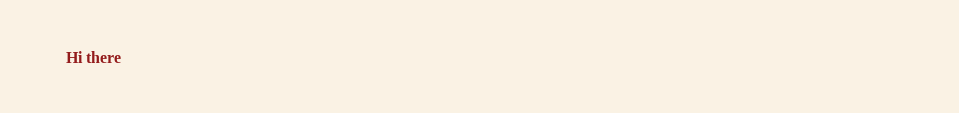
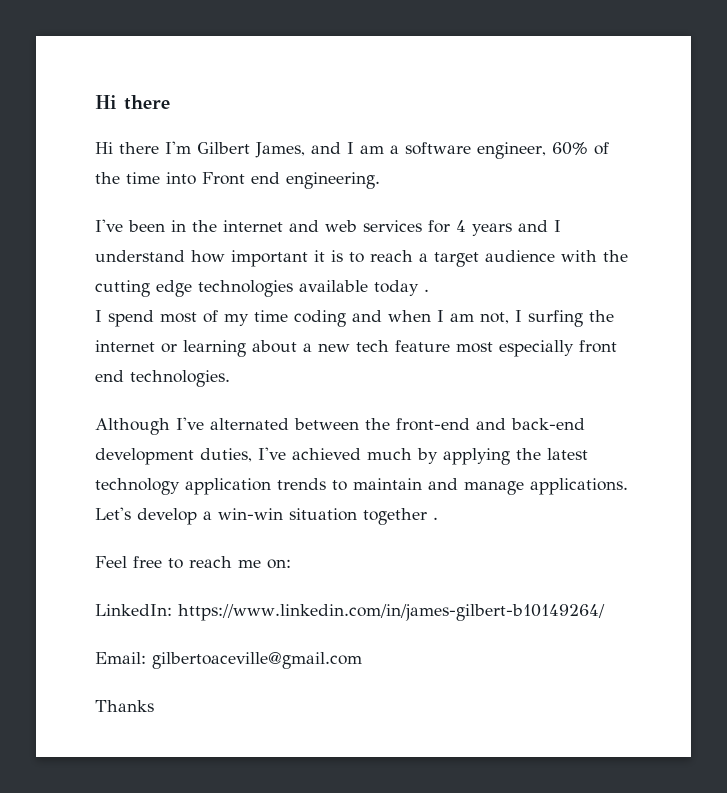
[66,51,122,63] Hi there -> [95,95,170,110] [95,141,609,159] [95,172,380,189] [95,219,561,236] [95,250,628,267] [95,280,429,297] [95,310,614,327] [95,340,617,357] [95,370,230,387] [95,417,585,435] [95,447,588,465] [95,478,628,495] [95,507,438,525] [95,556,291,569] [95,604,605,621] [95,652,362,669] [95,700,154,712] Hi there // Hi there I'm Gilbert James, and I am a software engineer, 60% of the time into Front end engineering. // I've been in the internet and web services for 4 years and I understand how important it is to reach a target audience with the cutting edge technologies available today . // I spend most of my time coding and when I am not, I surfing the internet or learning about a new tech feature most especially front end technologies. // Although I've alternated between the front-end and back-end development duties, I've achieved much by applying the latest technology application trends to maintain and manage applications. Let's develop a win-win situation together . // Feel free to reach me on: // LinkedIn: https://www.linkedin.com/in/james-gilbert-b10149264/ // Email: gilbertoaceville@gmail.com // Thanks

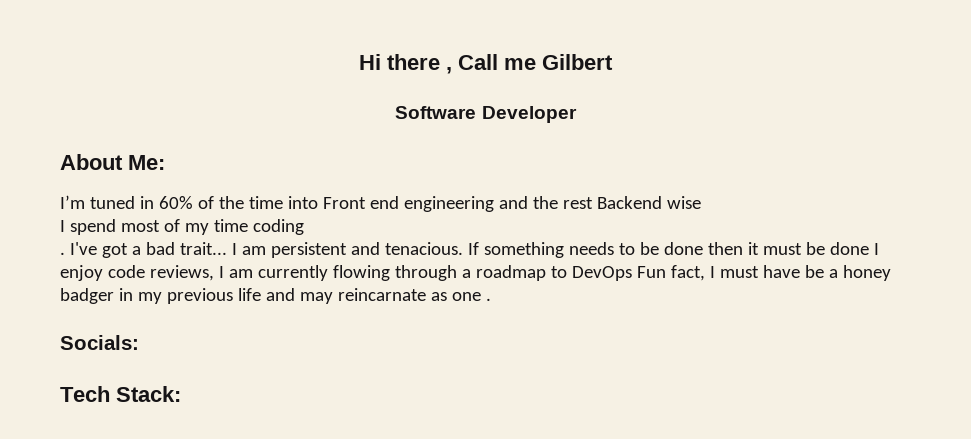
[95,95,170,110] [95,141,546,159] Hi there // Hi there I'm Gilbert James, and I am a software engineer, -> [359,54,613,74] [395,106,577,123] [60,154,165,170] [60,195,154,209] Hi there , Call me Gilbert // Software Developer // About Me: // I’m tuned in
[286,172,380,189] [95,219,561,236] [95,250,628,267] [95,280,429,297] engineering. // I've been in the internet and web services for 4 years and I understand how important it is to reach a target audience with the cutting edge technologies available today . -> [403,196,701,212] engineering and the rest Backend wise
[352,310,614,327] [95,340,617,357] [95,370,230,387] [95,417,585,435] [95,447,588,465] [95,478,628,495] [95,507,438,525] [95,556,291,569] [95,604,605,621] [95,652,362,669] [95,700,154,712] and when I am not, I surfing the internet or learning about a new tech feature most especially front end technologies. // Although I've alternated between the front-end and back-end development duties, I've achieved much by applying the latest technology application trends to maintain and manage applications. Let's develop a win-win situation together . // Feel free to reach me on: // LinkedIn: https://www.linkedin.com/in/james-gilbert-b10149264/ // Email: gilbertoaceville@gmail.com // Thanks -> [60,242,879,258] [60,265,891,281] [60,288,491,304] [60,335,139,350] [60,386,181,402] // . I've got a bad trait... I am persistent and tenacious. If something needs to be done then it must be done I enjoy code reviews, I am currently flowing through a roadmap to DevOps Fun fact, I must have be a honey badger in my previous life and may reincarnate as one . // Socials: // Tech Stack:

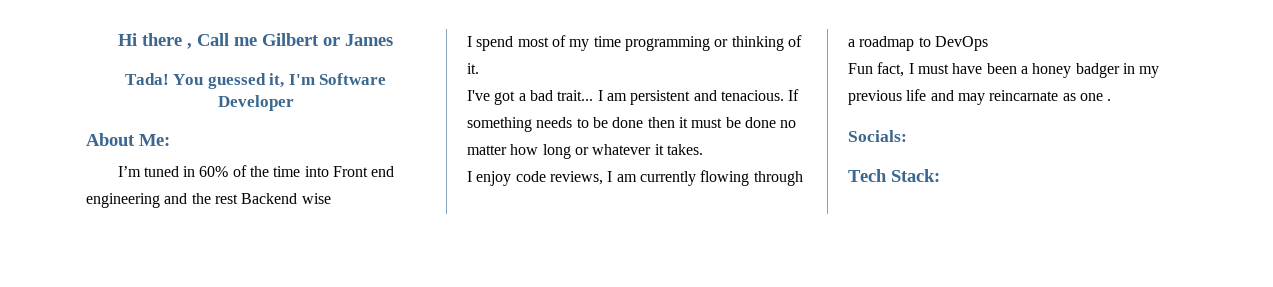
(613, 62) // -> [323,34,393,46] [124,73,315,89] or James // Tada! You guessed it, I'm
[252,219,304,235] [60,252,65,255] coding // . -> [624,35,802,51] [467,63,479,74] programming or thinking of it. //
(869, 248) none -> [780,120,797,128] [467,144,703,159] no matter how long or whatever it takes. //
(632, 273) none -> (988, 43) //
[804,265,824,278] be -> [986,63,1017,74] been

